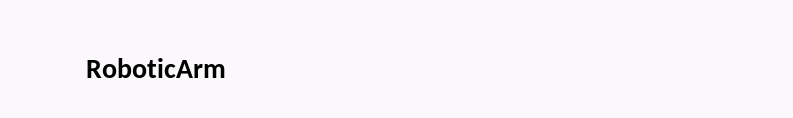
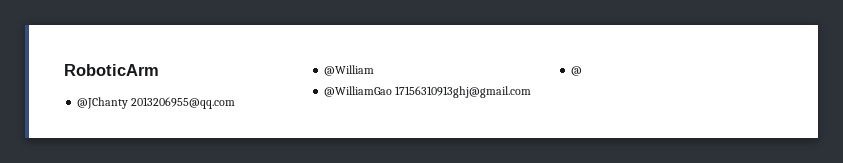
(226, 68) none -> [77,97,236,109] [324,65,375,76] [324,86,532,98] [571,66,583,76] // @JChanty 2013206955@qq.com // @William // @WilliamGao 17156310913ghj@gmail.com // @

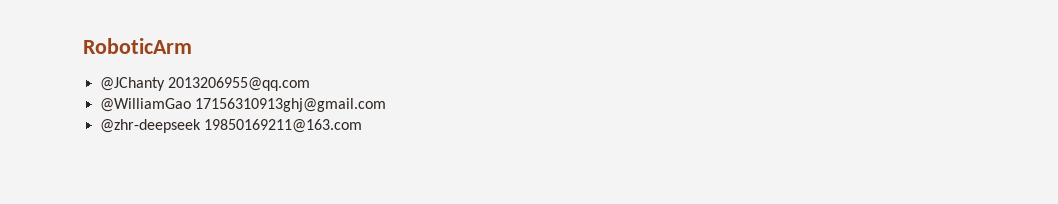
[324,65,375,76] // @William -> (311, 84) none
[571,66,583,76] @ -> [100,119,363,133] @zhr-deepseek 19850169211@163.com

